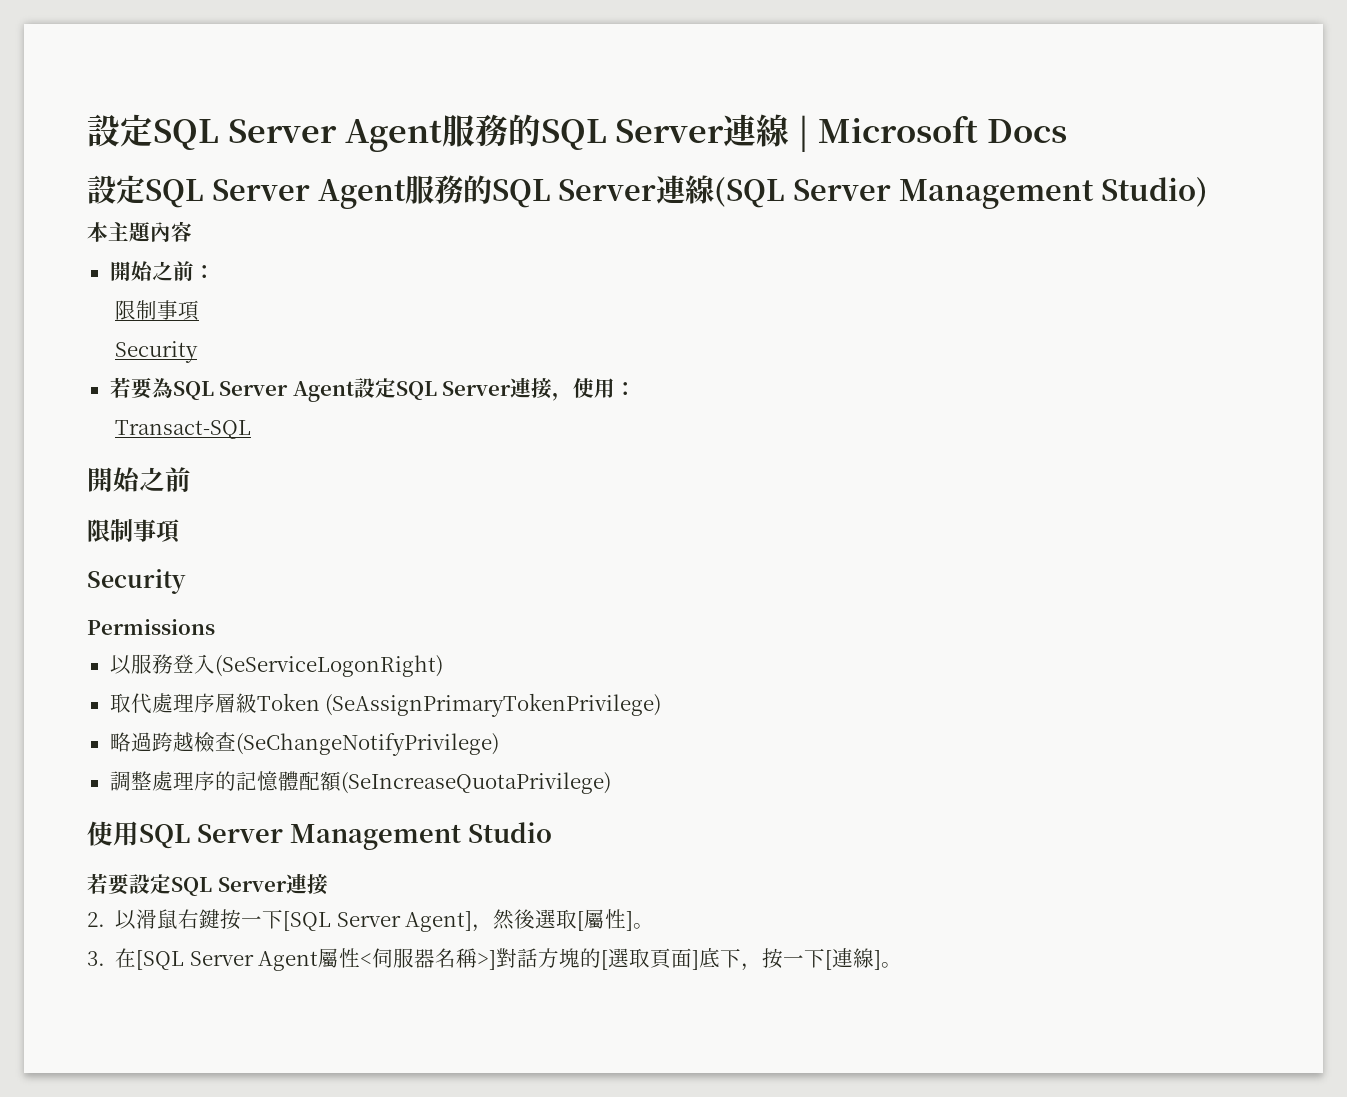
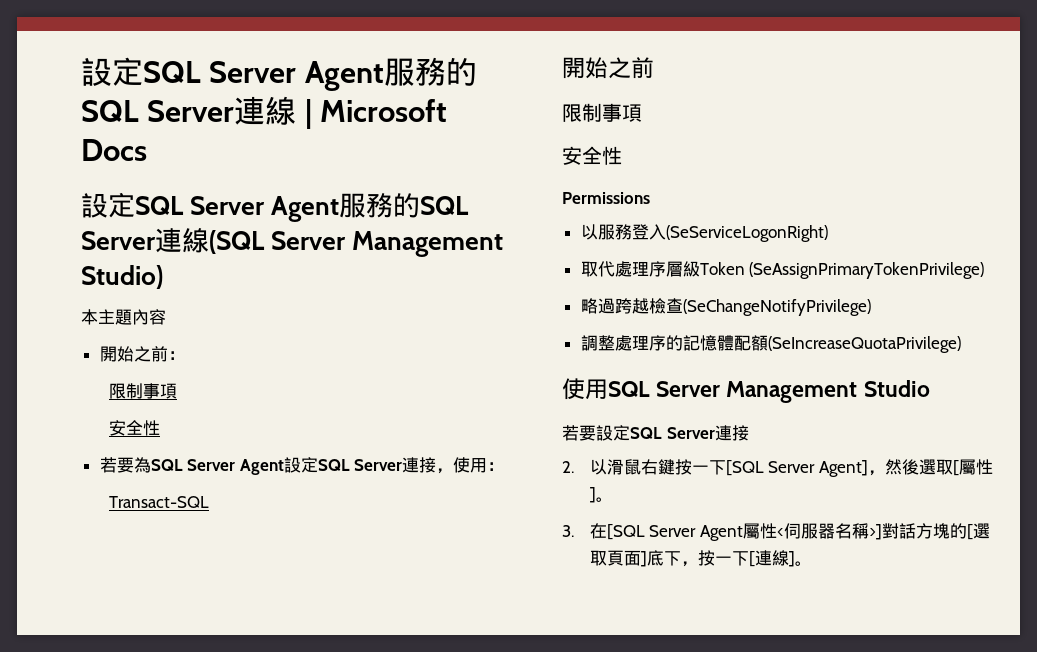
[114,341,198,363] Security -> [108,420,160,436] 安全性
[87,569,186,594] Security -> [562,146,622,165] 安全性

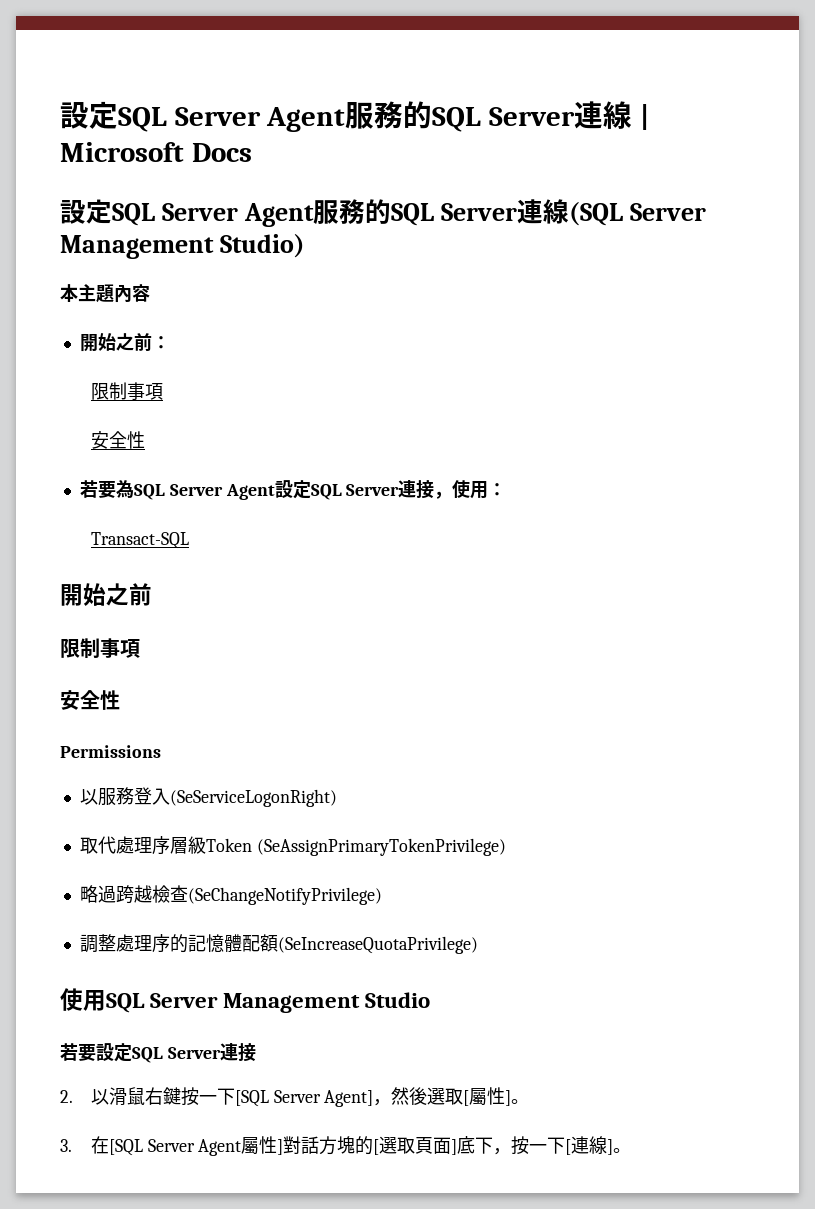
[776,523,882,540] <伺服器名稱>] -> [277,1139,284,1155] ]

